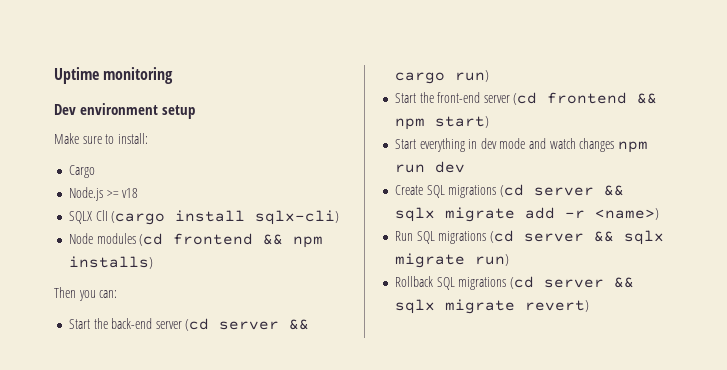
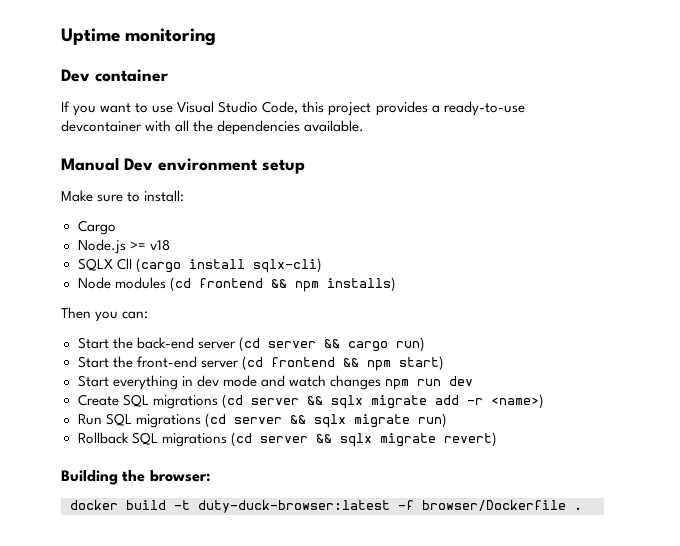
(76, 109) none -> [95,69,168,82] [61,101,525,116] [61,120,365,135] [61,157,153,171] container // If you want to use Visual Studio Code, this project provides a ready-to-use devcontainer with all the dependencies available. // Manual Dev
(589, 306) none -> [61,470,211,485] [70,500,582,513] // Building the browser: // docker build -t duty-duck-browser:latest -f browser/Dockerfile .

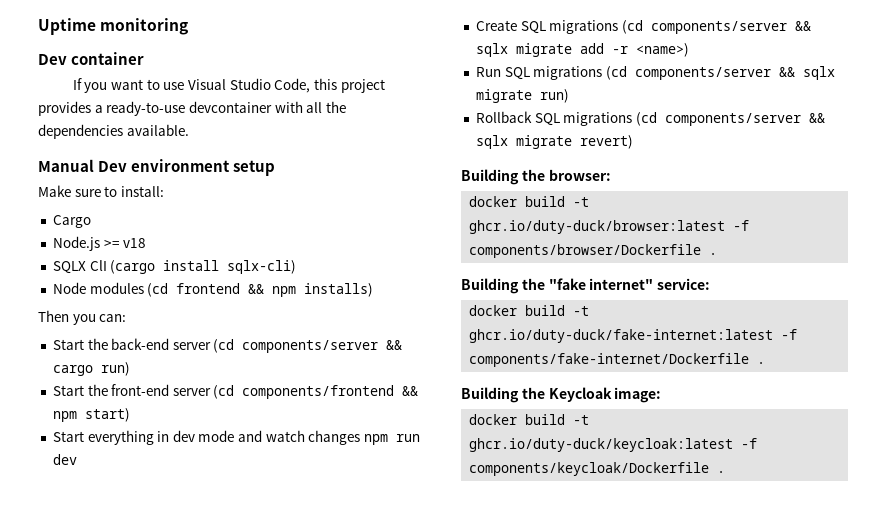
[267,341,316,348] server -> [242,340,379,353] components/server
[270,357,335,367] frontend -> [242,385,395,399] components/frontend
[250,398,299,405] server -> [650,21,787,34] components/server
[233,417,282,424] server -> [634,67,771,80] components/server
[259,436,308,443] server -> [664,113,801,126] components/server
[198,500,566,513] duty-duck-browser:latest -f browser/Dockerfile -> [469,220,750,234] [469,244,718,258] [461,278,711,294] [469,305,590,316] [469,329,798,343] [469,353,766,367] [461,387,662,403] [469,414,590,425] [469,438,758,452] [469,462,710,476] ghcr.io/duty-duck/browser:latest -f components/browser/Dockerfile . // Building the "fake internet" service: // docker build -t ghcr.io/duty-duck/fake-internet:latest -f components/fake-internet/Dockerfile . // Building the Keycloak image: // docker build -t ghcr.io/duty-duck/keycloak:latest -f components/keycloak/Dockerfile

